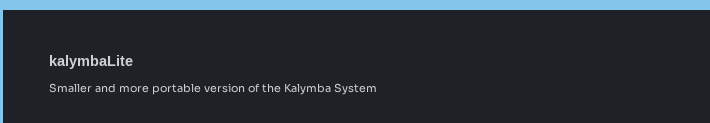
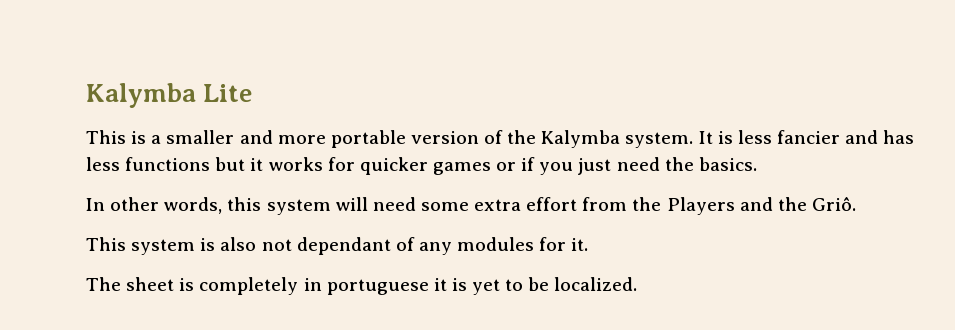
[49,55,133,69] [49,83,92,93] kalymbaLite // Smaller -> [86,83,253,108] [86,130,235,144] Kalymba Lite // This is a smaller
[334,83,377,95] System -> [625,130,915,148] [86,157,757,175] [86,197,856,215] [86,237,589,255] [86,277,638,295] system. It is less fancier and has less functions but it works for quicker games or if you just need the basics. // In other words, this system will need some extra effort from the Players and the Griô. // This system is also not dependant of any modules for it. // The sheet is completely in portuguese it is yet to be localized.

